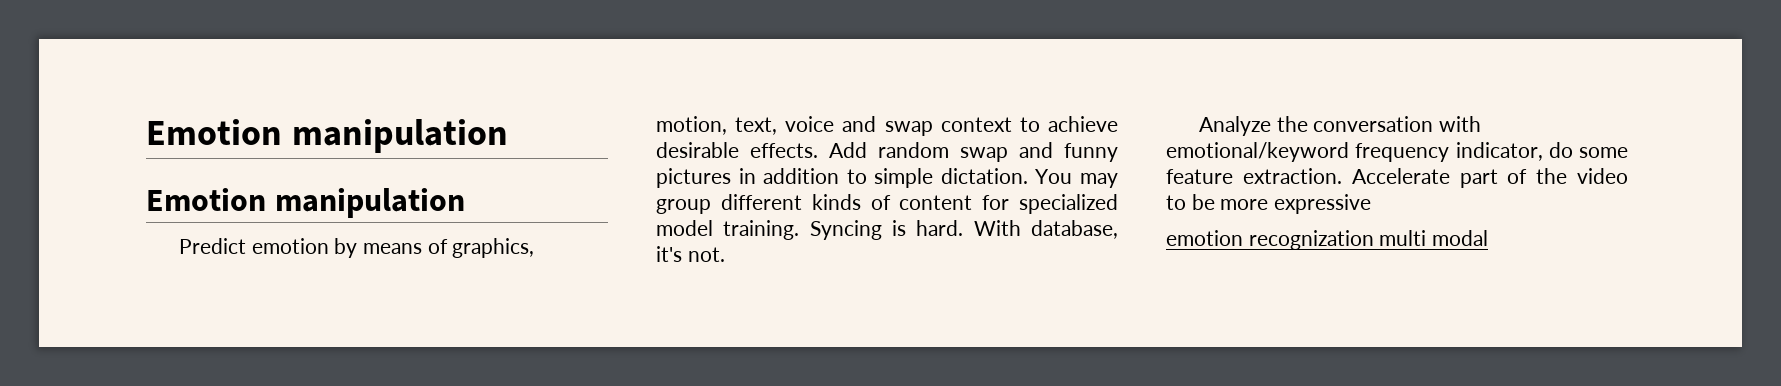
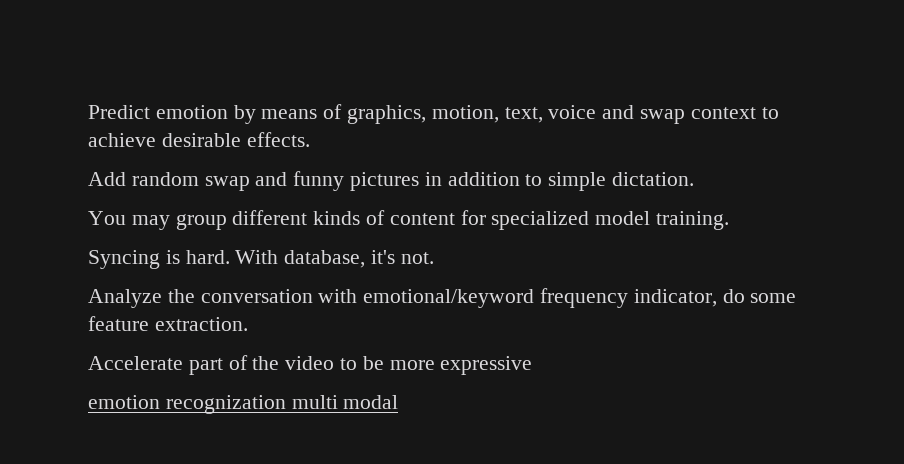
[146,119,508,153] [146,188,465,218] Emotion manipulation // Emotion manipulation // -> (88, 112) none
(818, 150) none -> (310, 139) //
(1028, 176) none -> (695, 179) //
(800, 230) none -> (730, 220) //
(1342, 176) none -> (248, 324) //

